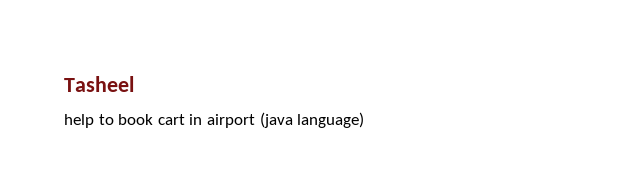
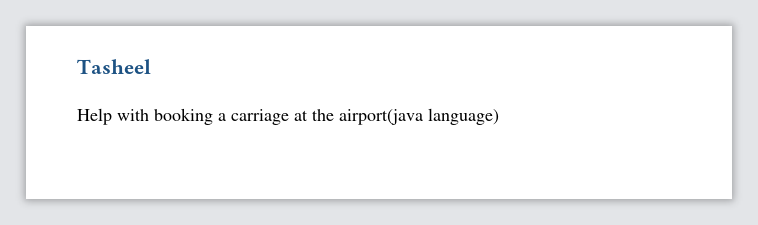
[64,112,293,128] help to book cart in airport (java -> [77,108,423,125] Help with booking a carriage at the airport(java

